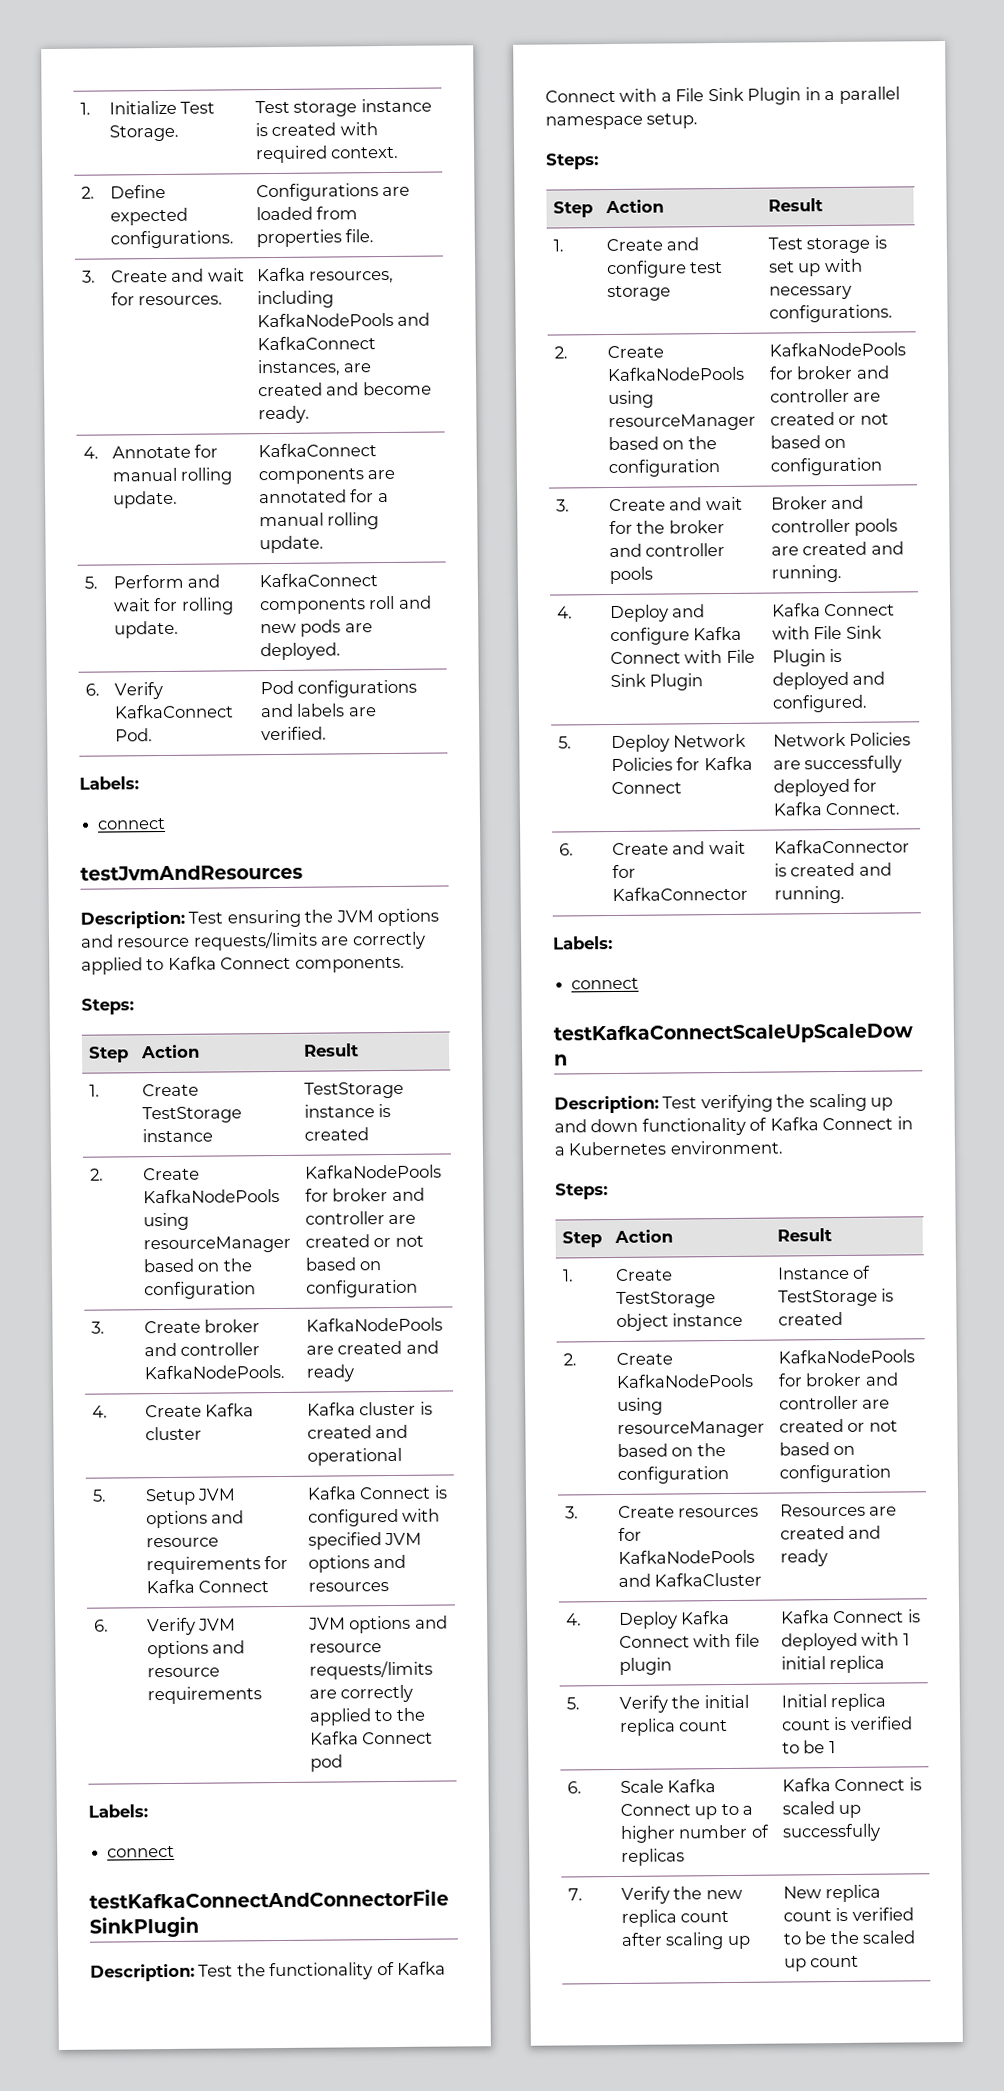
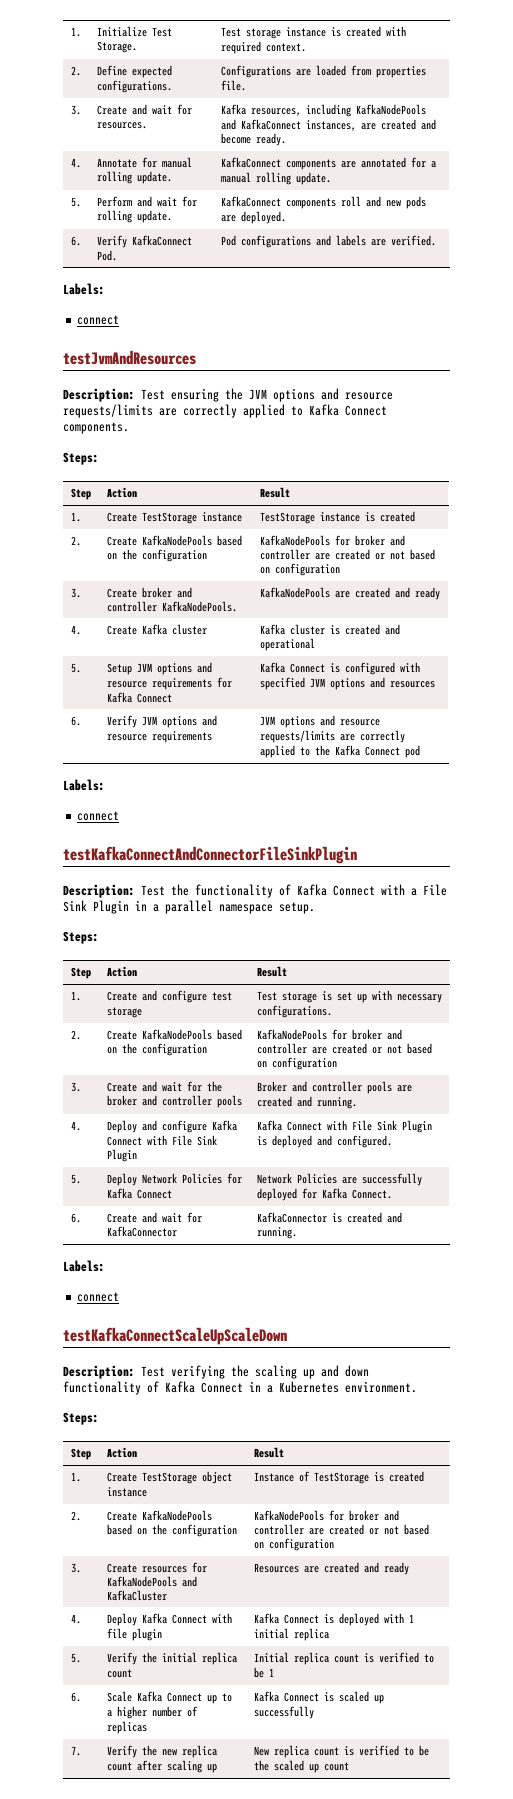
[142,1212,189,1231] [142,1235,291,1254] using resourceManager -> (212, 540) none
[607,390,654,409] [607,413,756,432] using resourceManager -> (212, 1034) none
[616,1397,663,1415] [616,1420,765,1438] using resourceManager -> (212, 1515) none

